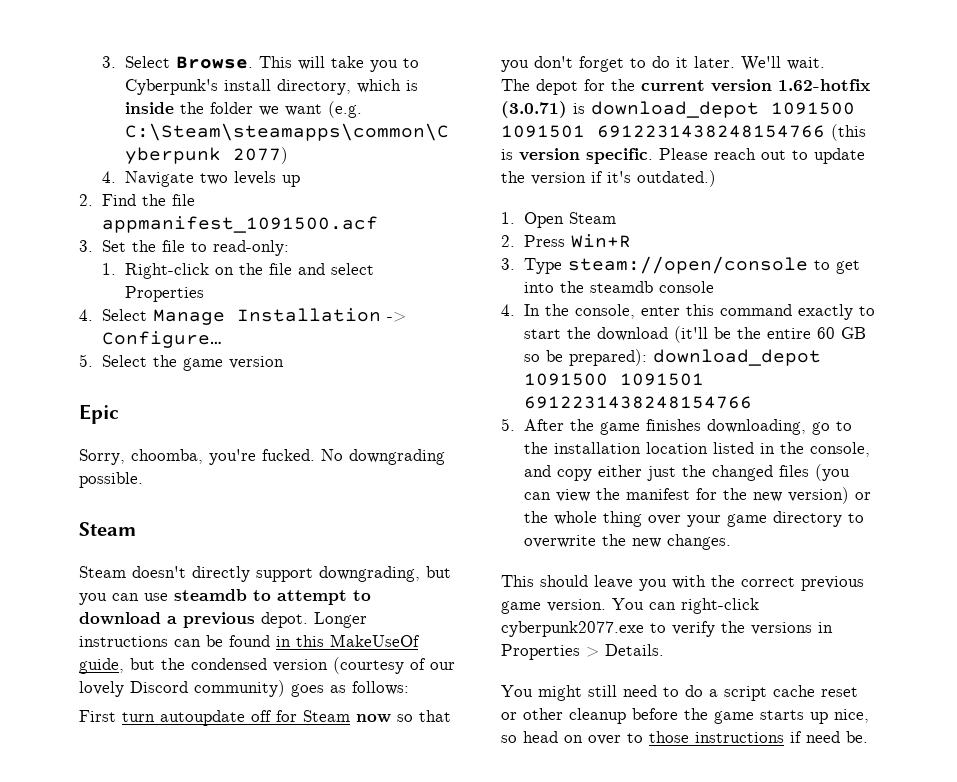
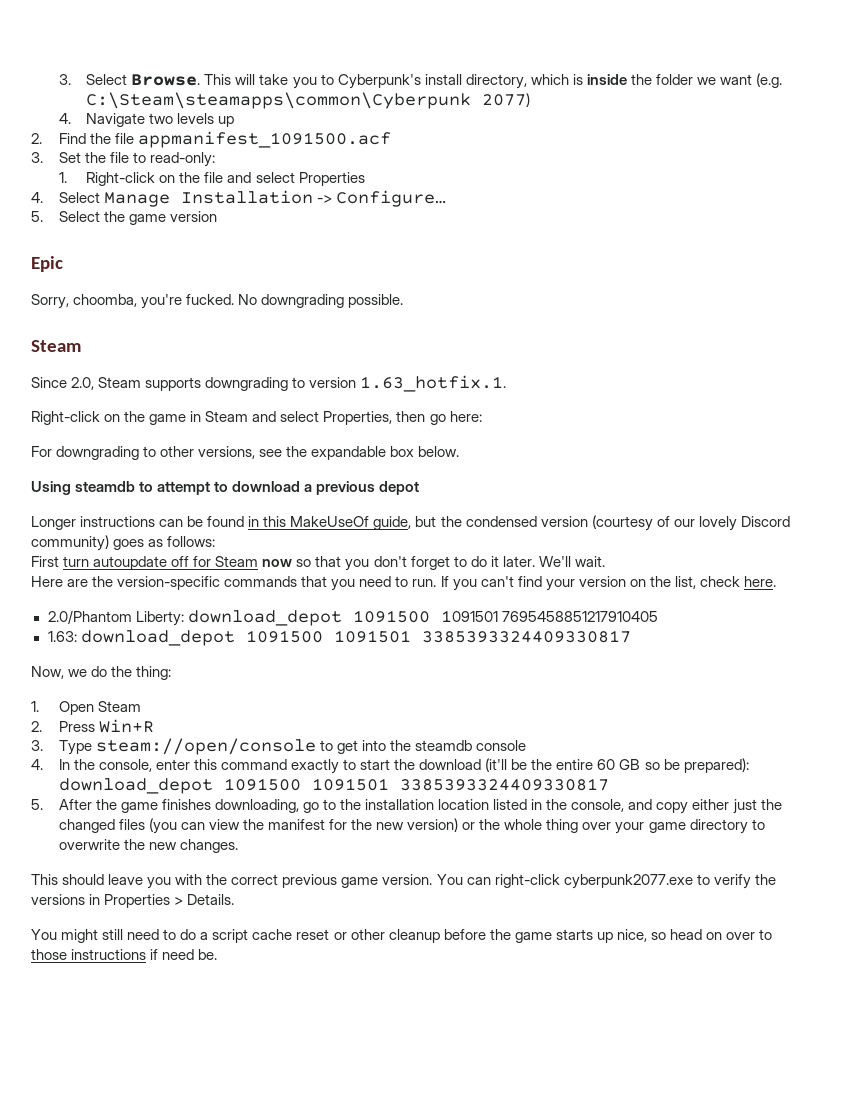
[79,566,451,582] [79,593,168,605] Steam doesn't directly support downgrading, but you can use -> [31,375,507,392] [31,411,482,425] [31,446,460,460] [31,481,71,495] Since 2.0, Steam supports downgrading to version 1.63_hotfix.1. // Right-click on the game in Steam and select Properties, then go here: // For downgrading to other versions, see the expandable box below. // Using
[261,612,308,628] depot. -> [379,481,420,495] depot //
[501,79,870,95] [501,101,855,118] [501,124,866,141] [501,148,865,164] [501,170,716,187] The depot for the current version 1.62-hotfix (3.0.71) is download_depot 1091500 1091501 6912231438248154766 (this is version specific. Please reach out to update the version if it's outdated.) -> [31,576,776,591] [47,610,658,626] [47,630,631,646] [31,666,172,680] Here are the version-specific commands that you need to run. If you can't find your version on the list, check here. // 2.0/Phantom Liberty: download_depot 1091500 1091501 7695458851217910405 // 1.63: download_depot 1091500 1091501 3385393324409330817 // Now, we do the thing:
[523,396,752,409] 6912231438248154766 -> [399,778,609,791] 3385393324409330817

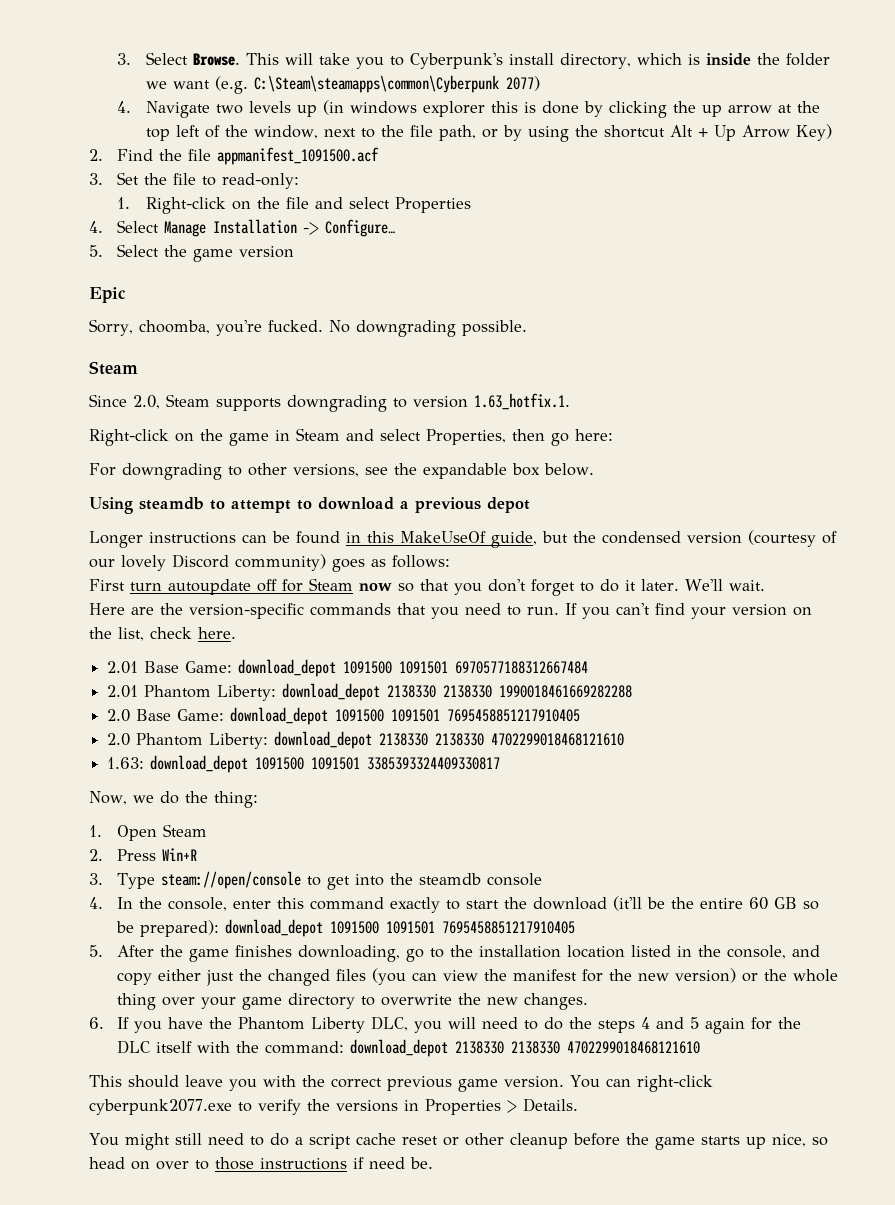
(235, 121) none -> [322,100,820,118] [145,124,832,142] (in windows explorer this is done by clicking the up arrow at the top left of the window, next to the file path, or by using the shortcut Alt + Up Arrow Key)
[47,610,658,626] 2.0/Phantom Liberty: download_depot 1091500 1091501 7695458851217910405 -> [107,659,589,677] [107,683,633,701] [107,707,581,725] [107,731,625,749] 2.01 Base Game: download_depot 1091500 1091501 6970577188312667484 // 2.01 Phantom Liberty: download_depot 2138330 2138330 1990018461669282288 // 2.0 Base Game: download_depot 1091500 1091501 7695458851217910405 // 2.0 Phantom Liberty: download_depot 2138330 2138330 4702299018468121610
[399,778,609,791] 3385393324409330817 -> [442,921,576,934] 7695458851217910405
(238, 846) none -> [89,1016,802,1034] [117,1039,701,1057] // 6. If you have the Phantom Liberty DLC, you will need to do the steps 4 and 5 again for the DLC itself with the command: download_depot 2138330 2138330 4702299018468121610

